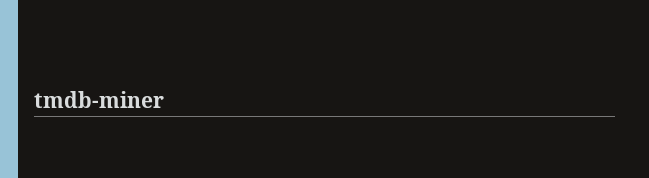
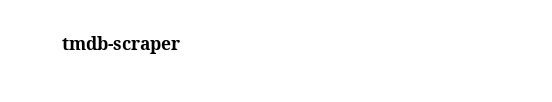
[34,91,164,108] tmdb-miner -> [62,36,180,54] tmdb-scraper

